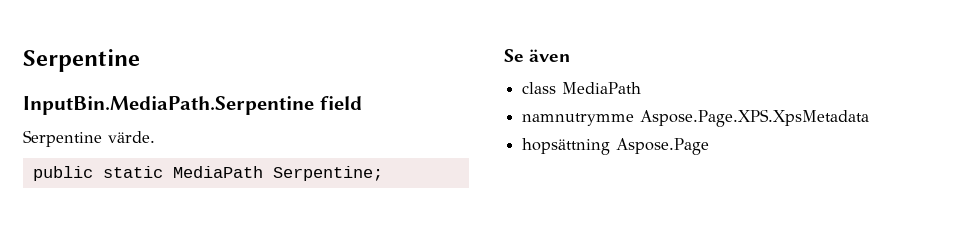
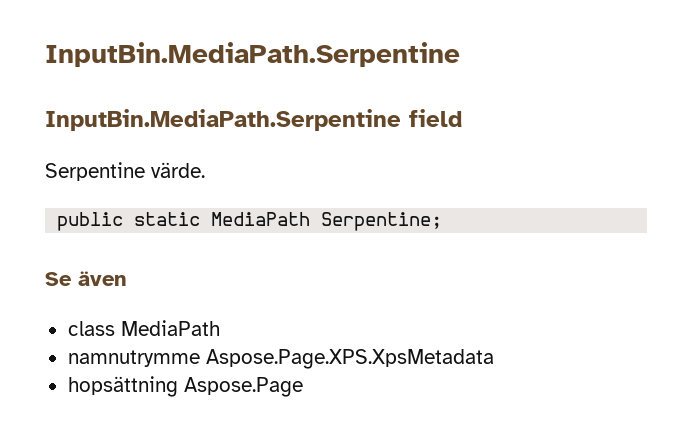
[23,49,140,72] Serpentine -> [45,42,460,67] InputBin.MediaPath.Serpentine

